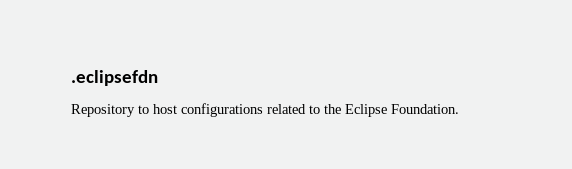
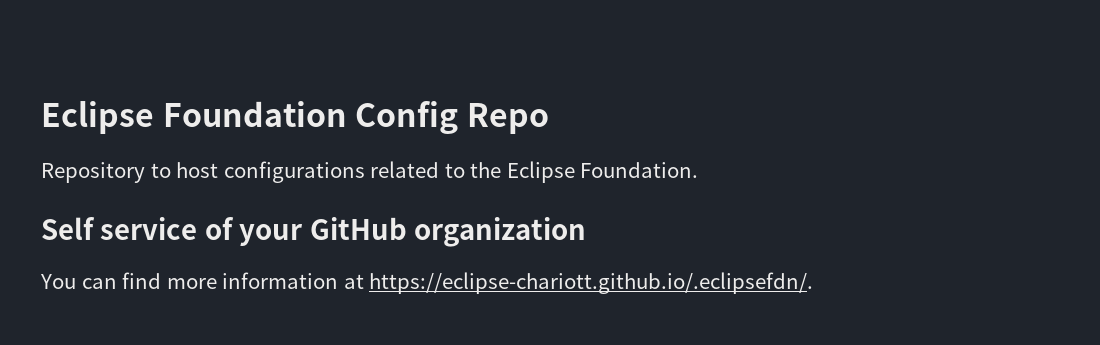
[71,70,158,86] .eclipsefdn -> [41,101,549,135] Eclipse Foundation Config Repo
(459, 109) none -> [41,217,587,247] [40,272,814,294] // Self service of your GitHub organization // You can find more information at https://eclipse-chariott.github.io/.eclipsefdn/.

